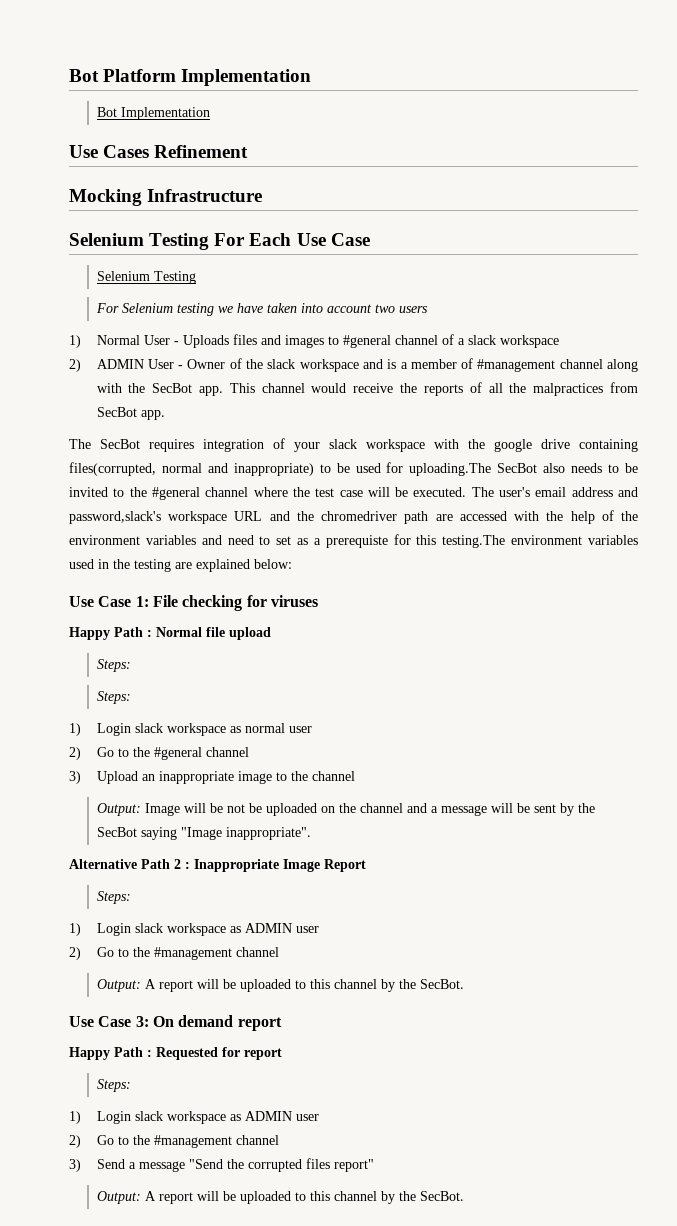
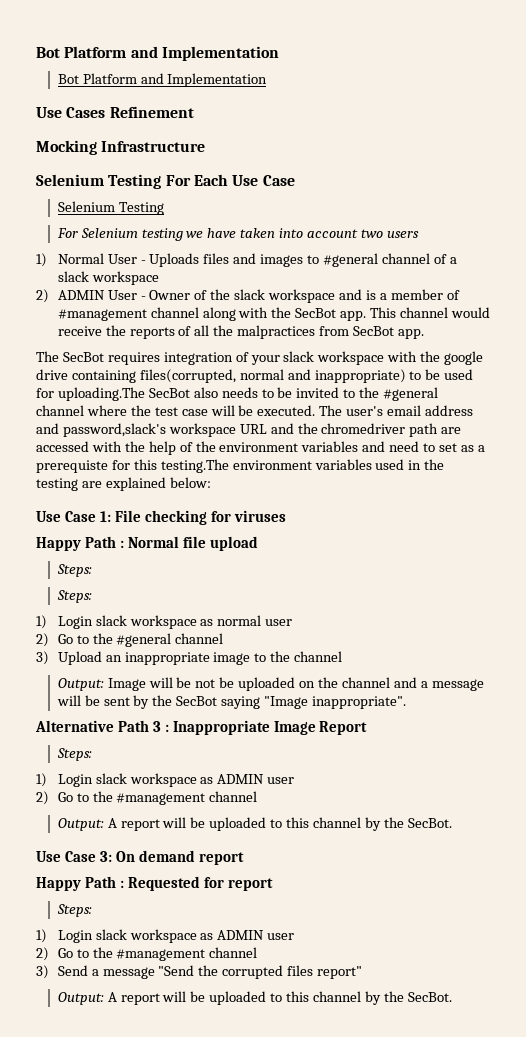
[69,69,177,82] Bot Platform -> [36,46,158,58] Bot Platform and
(117, 112) none -> [82,73,164,84] Platform and
[174,859,181,869] 2 -> [152,721,161,732] 3

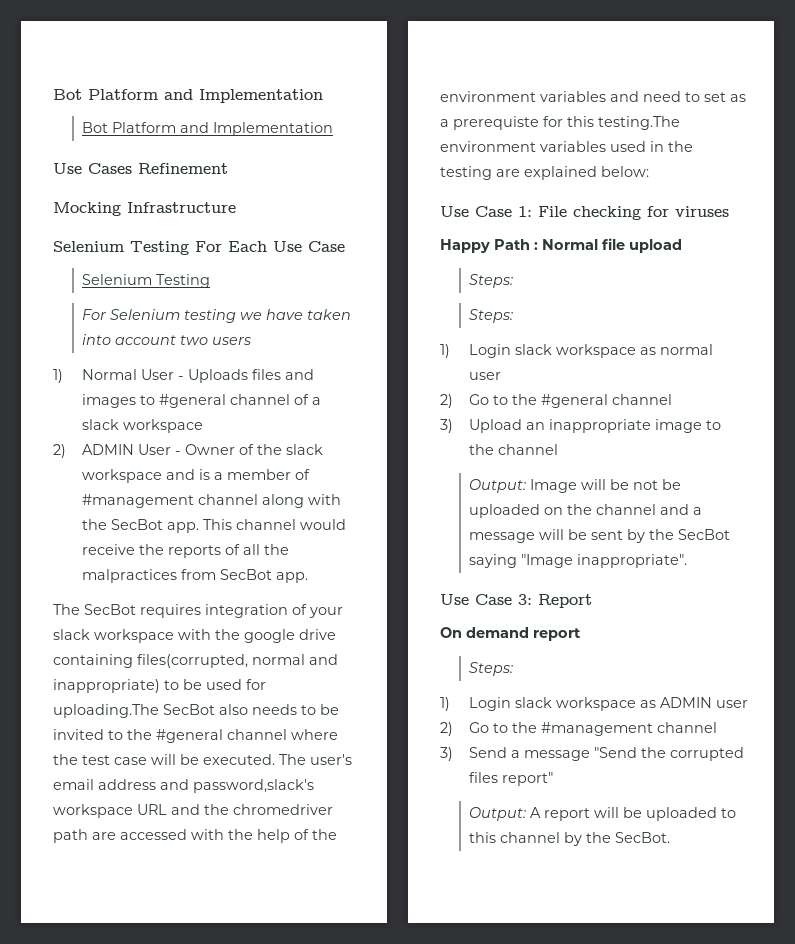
[35,720,368,735] [56,748,92,761] [36,773,295,787] [36,791,258,805] [57,817,452,831] // Alternative Path 3 : Inappropriate Image Report // Steps: // 1) Login slack workspace as ADMIN user // 2) Go to the #management channel // Output: A report will be uploaded to this channel by the SecBot. -> (687, 561) none
(113, 856) none -> [538,594,592,608] Report //
[36,876,273,891] // Happy Path : Requested for report -> (581, 634) none

